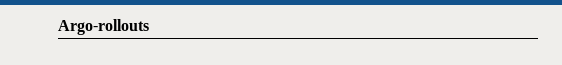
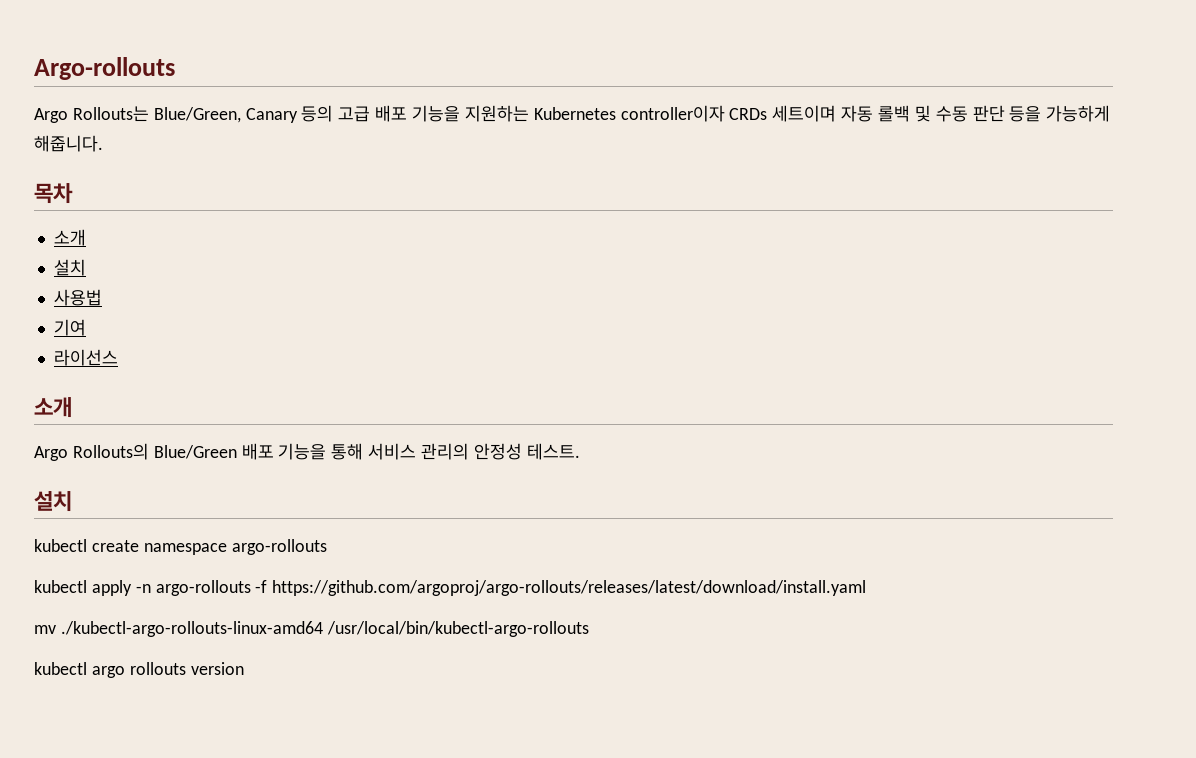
(149, 27) none -> [34,105,1111,123] [34,135,103,152] [34,183,73,204] [53,229,86,246] [53,259,86,276] [53,289,102,306] [53,319,86,336] [53,349,118,366] [34,397,72,418] [34,443,580,461] [34,491,72,512] [34,539,327,555] [34,580,867,596] [34,621,589,637] [34,662,244,678] // Argo Rollouts는 Blue/Green, Canary 등의 고급 배포 기능을 지원하는 Kubernetes controller이자 CRDs 세트이며 자동 롤백 및 수동 판단 등을 가능하게 해줍니다. // 목차 // 소개 // 설치 // 사용법 // 기여 // 라이선스 // 소개 // Argo Rollouts의 Blue/Green 배포 기능을 통해 서비스 관리의 안정성 테스트. // 설치 // kubectl create namespace argo-rollouts // kubectl apply -n argo-rollouts -f https://github.com/argoproj/argo-rollouts/releases/latest/download/install.yaml // mv ./kubectl-argo-rollouts-linux-amd64 /usr/local/bin/kubectl-argo-rollouts // kubectl argo rollouts version

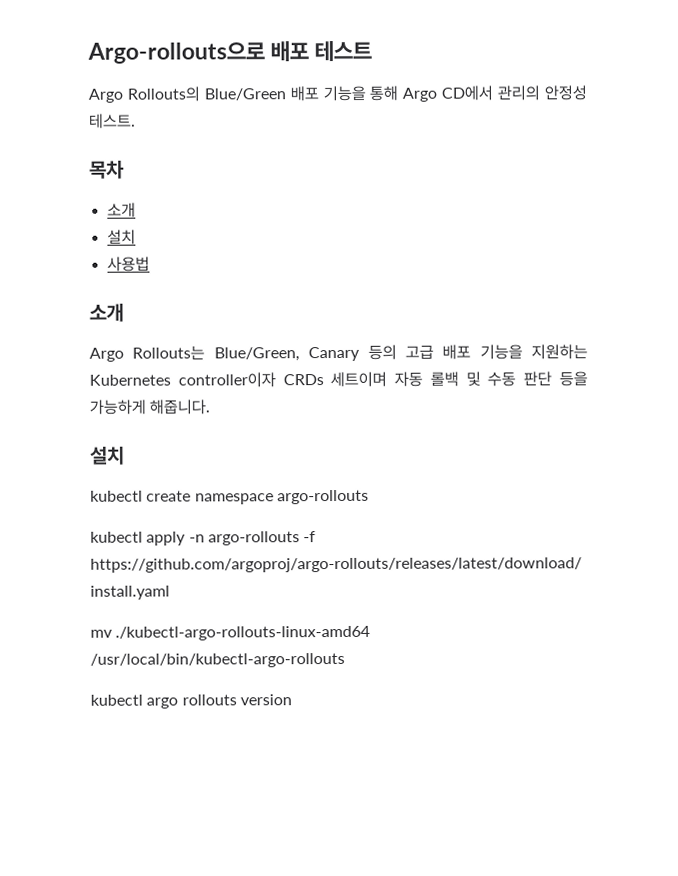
[34,57,175,80] Argo-rollouts -> [87,40,373,64] [88,85,588,103] [88,113,136,129] [89,160,125,179] [106,202,136,218] [106,229,136,245] [106,256,150,272] [89,303,124,322] Argo-rollouts으로 배포 테스트 // Argo Rollouts의 Blue/Green 배포 기능을 통해 Argo CD에서 관리의 안정성 테스트. // 목차 // 소개 // 설치 // 사용법 // 소개
[34,183,73,204] [53,229,86,246] [53,259,86,276] [53,289,102,306] [53,319,86,336] [53,349,118,366] [34,397,72,418] [34,443,580,461] // 목차 // 소개 // 설치 // 사용법 // 기여 // 라이선스 // 소개 // Argo Rollouts의 Blue/Green 배포 기능을 통해 서비스 관리의 안정성 테스트. -> (211, 407) none

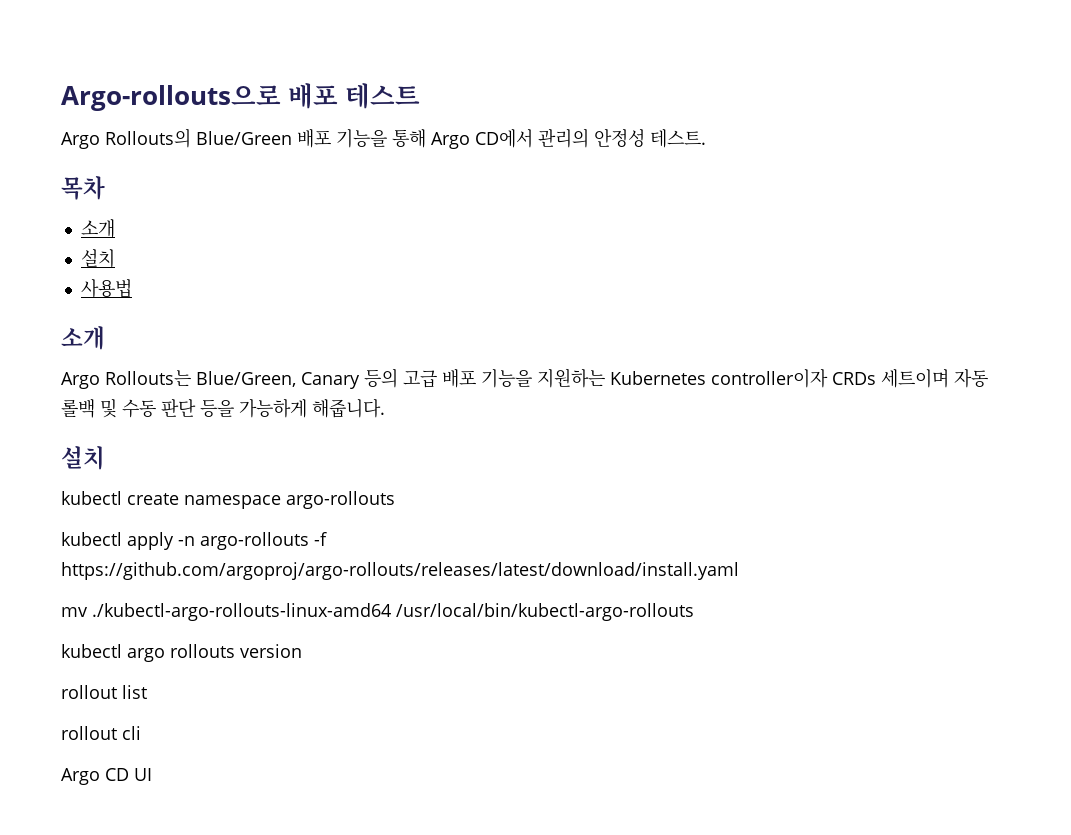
(292, 700) none -> [61,685,147,699] [61,726,141,740] [61,768,152,785] // rollout list // rollout cli // Argo CD UI

